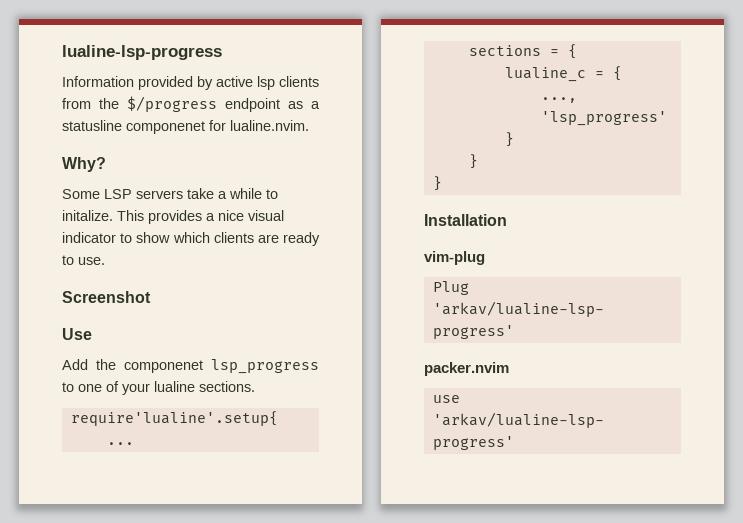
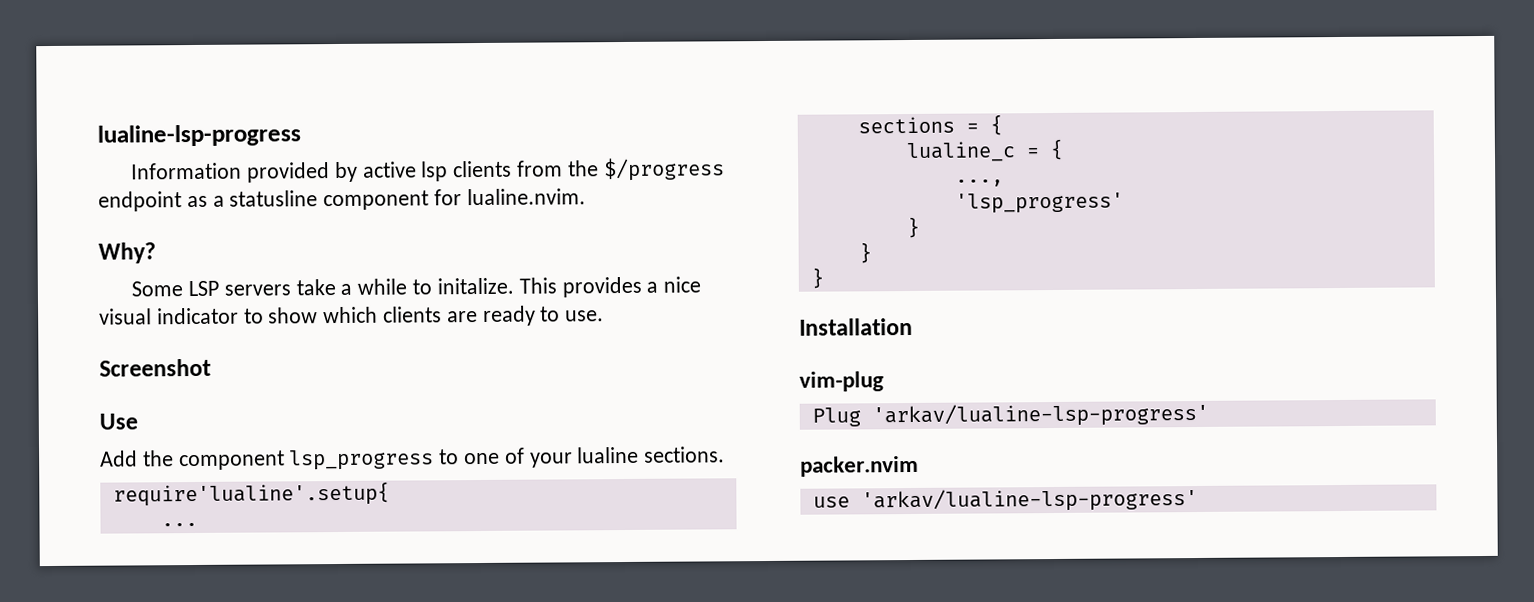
[126,121,205,134] componenet -> [323,190,430,211] component
[124,360,203,373] componenet -> [178,450,285,471] component

